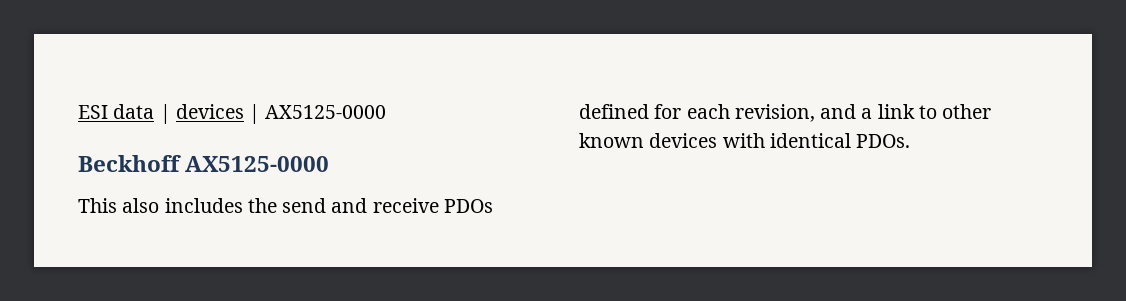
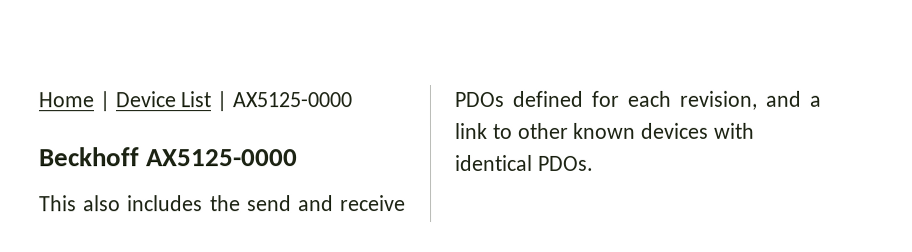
[78,104,244,124] ESI data | devices -> [38,91,212,112] Home | Device List

